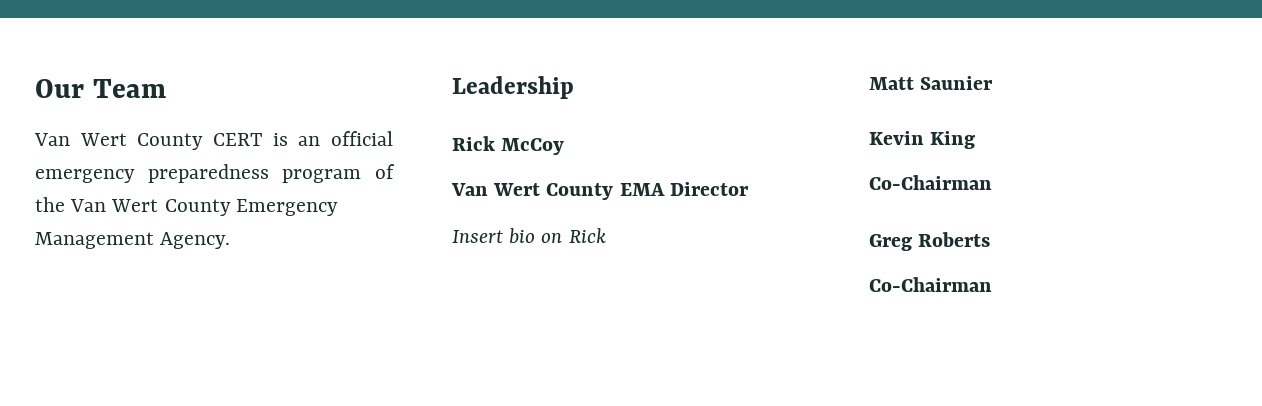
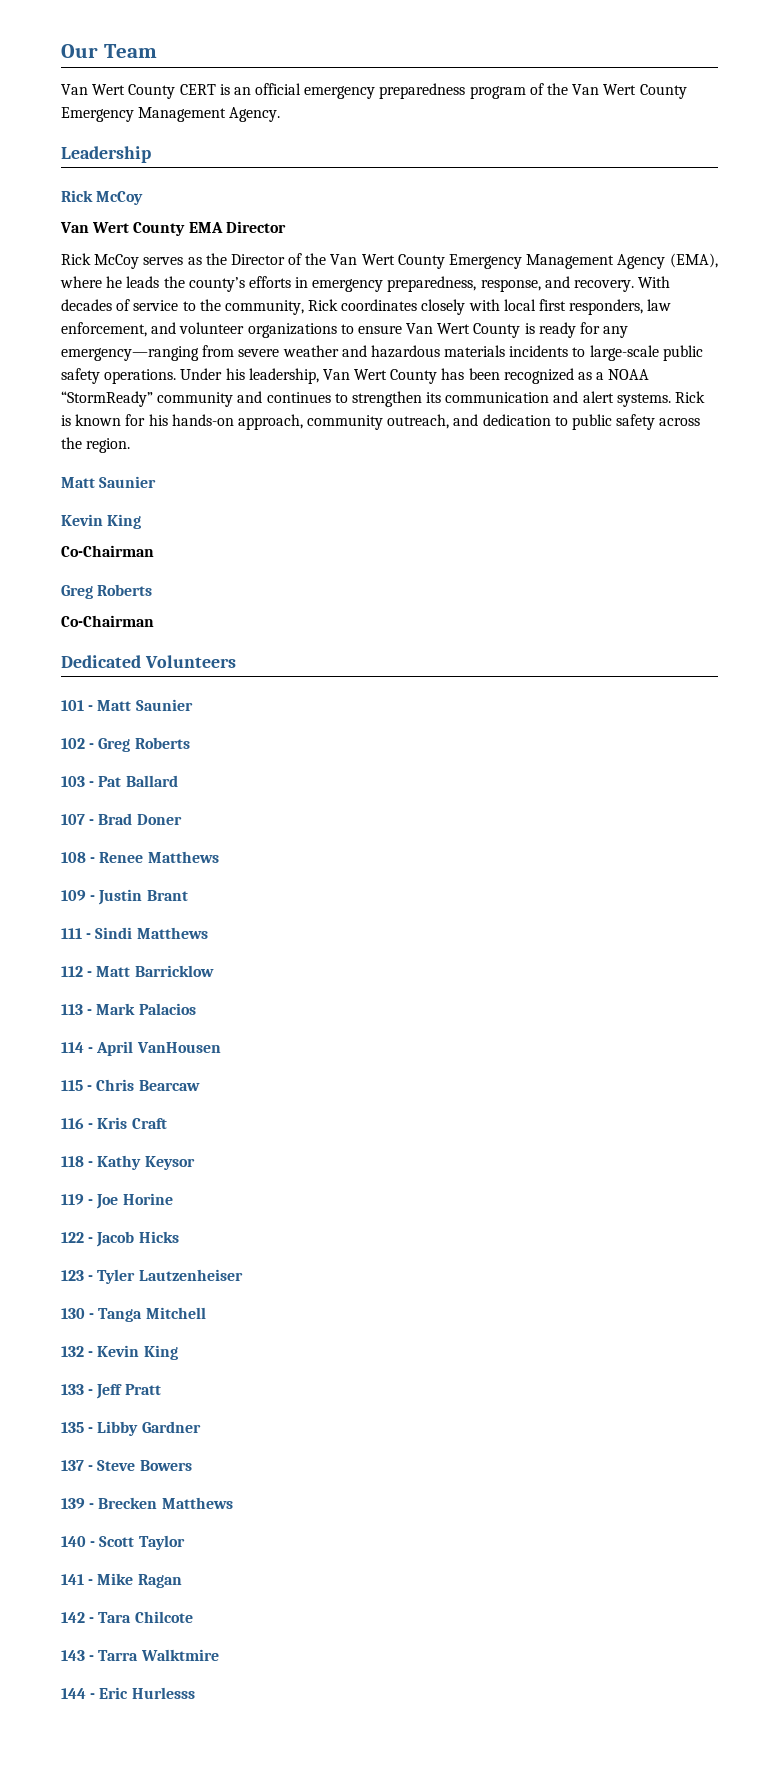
[452,228,606,244] Insert bio on Rick -> [61,253,718,269] [60,276,671,292] [61,299,672,315] [61,322,629,338] [61,345,703,361] [61,368,650,384] [61,391,706,407] [61,414,701,430] [61,437,131,453] Rick McCoy serves as the Director of the Van Wert County Emergency Management Agency (EMA), where he leads the county’s efforts in emergency preparedness, response, and recovery. With decades of service to the community, Rick coordinates closely with local first responders, law enforcement, and volunteer organizations to ensure Van Wert County is ready for any emergency—ranging from severe weather and hazardous materials incidents to large-scale public safety operations. Under his leadership, Van Wert County has been recognized as a NOAA “StormReady” community and continues to strengthen its communication and alert systems. Rick is known for his hands-on approach, community outreach, and dedication to public safety across the region.
(992, 284) none -> [61,655,236,668] [61,699,193,711] [61,737,190,752] [61,775,178,787] [61,813,182,825] [61,851,219,863] [61,889,188,905] [61,927,208,939] [61,965,214,977] [61,1003,196,1015] [61,1041,221,1056] [61,1079,200,1091] [61,1117,167,1129] [61,1155,195,1170] [61,1193,173,1209] [61,1231,179,1247] [61,1269,243,1284] [61,1307,206,1322] [61,1345,178,1360] [61,1384,161,1399] [61,1421,201,1436] [61,1460,192,1471] [61,1497,233,1509] [61,1535,185,1550] [61,1573,182,1588] [61,1611,193,1623] [61,1649,219,1661] [61,1687,195,1699] // Dedicated Volunteers // 101 - Matt Saunier // 102 - Greg Roberts // 103 - Pat Ballard // 107 - Brad Doner // 108 - Renee Matthews // 109 - Justin Brant // 111 - Sindi Matthews // 112 - Matt Barricklow // 113 - Mark Palacios // 114 - April VanHousen // 115 - Chris Bearcaw // 116 - Kris Craft // 118 - Kathy Keysor // 119 - Joe Horine // 122 - Jacob Hicks // 123 - Tyler Lautzenheiser // 130 - Tanga Mitchell // 132 - Kevin King // 133 - Jeff Pratt // 135 - Libby Gardner // 137 - Steve Bowers // 139 - Brecken Matthews // 140 - Scott Taylor // 141 - Mike Ragan // 142 - Tara Chilcote // 143 - Tarra Walktmire // 144 - Eric Hurlesss

